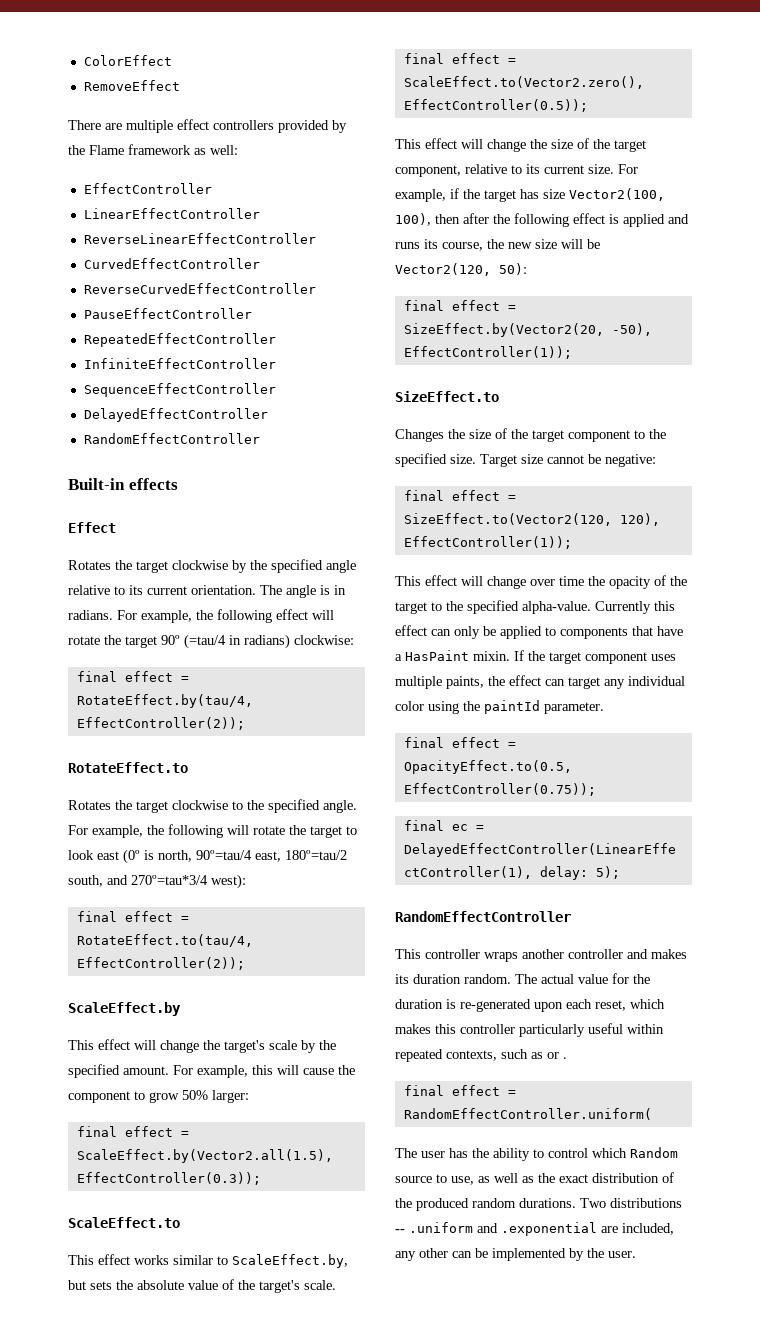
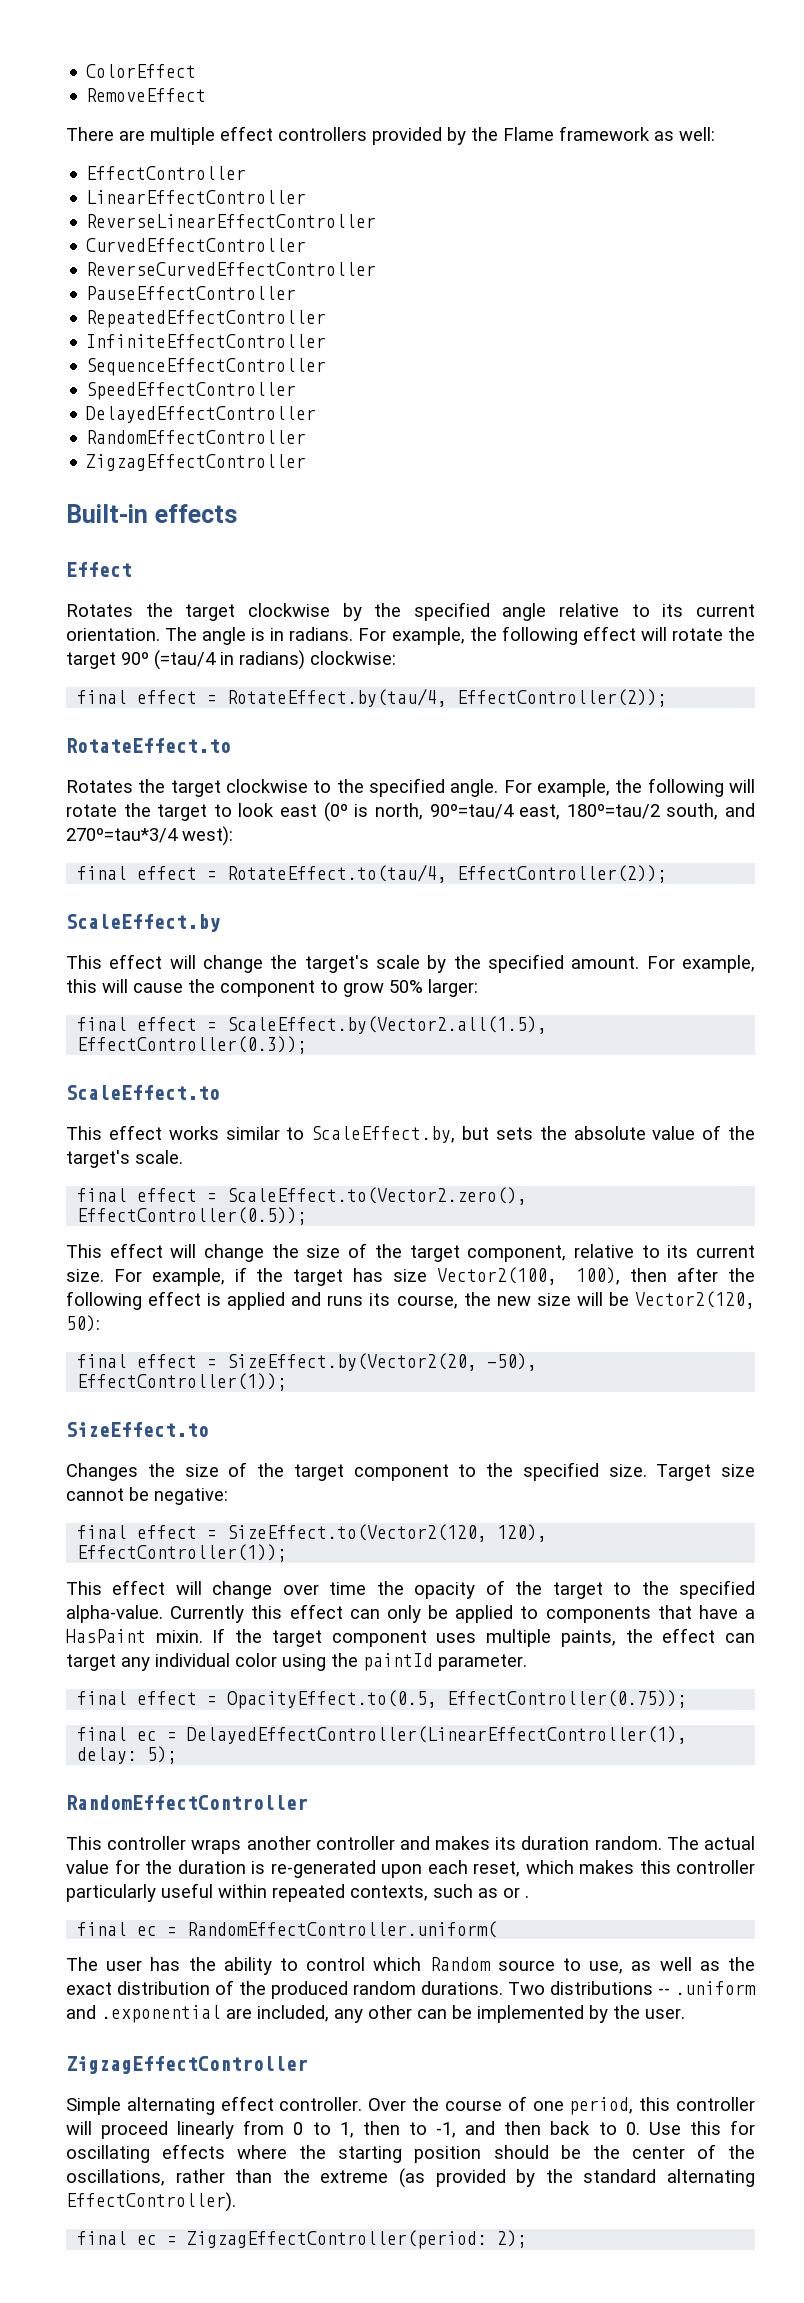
(276, 390) none -> [86,382,297,400] // SpeedEffectController
(260, 438) none -> [86,454,307,471] // ZigzagEffectController
[451,1085,500,1096] effect -> [137,1926,158,1936] ec
(636, 1254) none -> [66,2056,308,2074] [66,2096,755,2115] [66,2120,756,2139] [66,2144,755,2163] [66,2168,756,2188] [66,2192,236,2212] [77,2230,528,2249] // ZigzagEffectController // Simple alternating effect controller. Over the course of one period, this controller will proceed linearly from 0 to 1, then to -1, and then back to 0. Use this for oscillating effects where the starting position should be the center of the oscillations, rather than the extreme (as provided by the standard alternating EffectController). // final ec = ZigzagEffectController(period: 2);

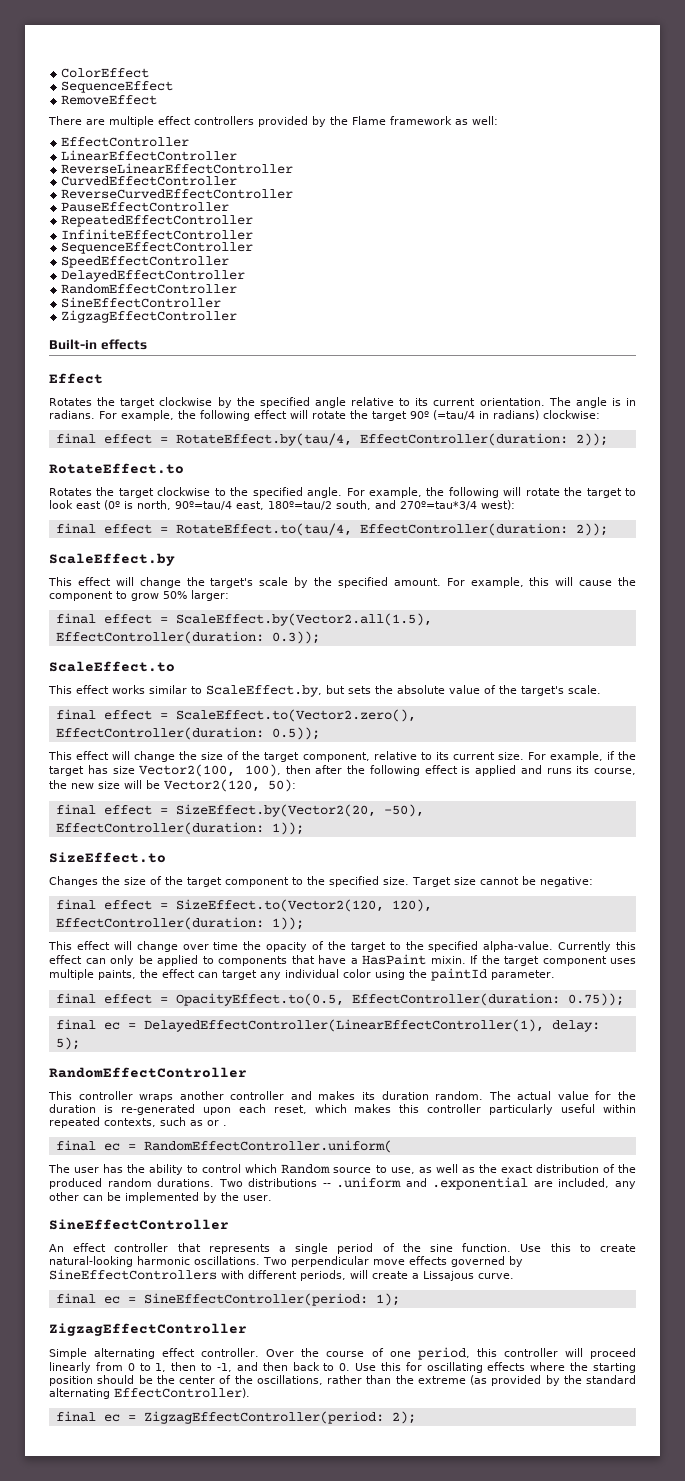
(197, 71) none -> [61,81,174,93] // SequenceEffect
(307, 437) none -> [61,297,222,308] // SineEffectController
[457,689,668,707] EffectController(2)); -> [359,433,608,446] EffectController(duration: 2));
[457,865,668,883] EffectController(2)); -> [359,523,608,536] EffectController(duration: 2));
[77,1036,308,1054] EffectController(0.3)); -> [55,631,320,644] EffectController(duration: 0.3));
[77,1207,308,1225] EffectController(0.5)); -> [55,727,320,740] EffectController(duration: 0.5));
[77,1373,288,1391] EffectController(1)); -> [55,822,304,835] EffectController(duration: 1));
[77,1544,288,1562] EffectController(1)); -> [55,917,304,930] EffectController(duration: 1));
[447,1690,688,1708] EffectController(0.75)); -> [351,993,624,1006] EffectController(duration: 0.75));
(685, 2013) none -> [49,1219,229,1230] [49,1243,636,1254] [49,1256,523,1267] [49,1269,514,1281] [55,1293,400,1306] // SineEffectController // An effect controller that represents a single period of the sine function. Use this to create natural-looking harmonic oscillations. Two perpendicular move effects governed by SineEffectControllers with different periods, will create a Lissajous curve. // final ec = SineEffectController(period: 1);

